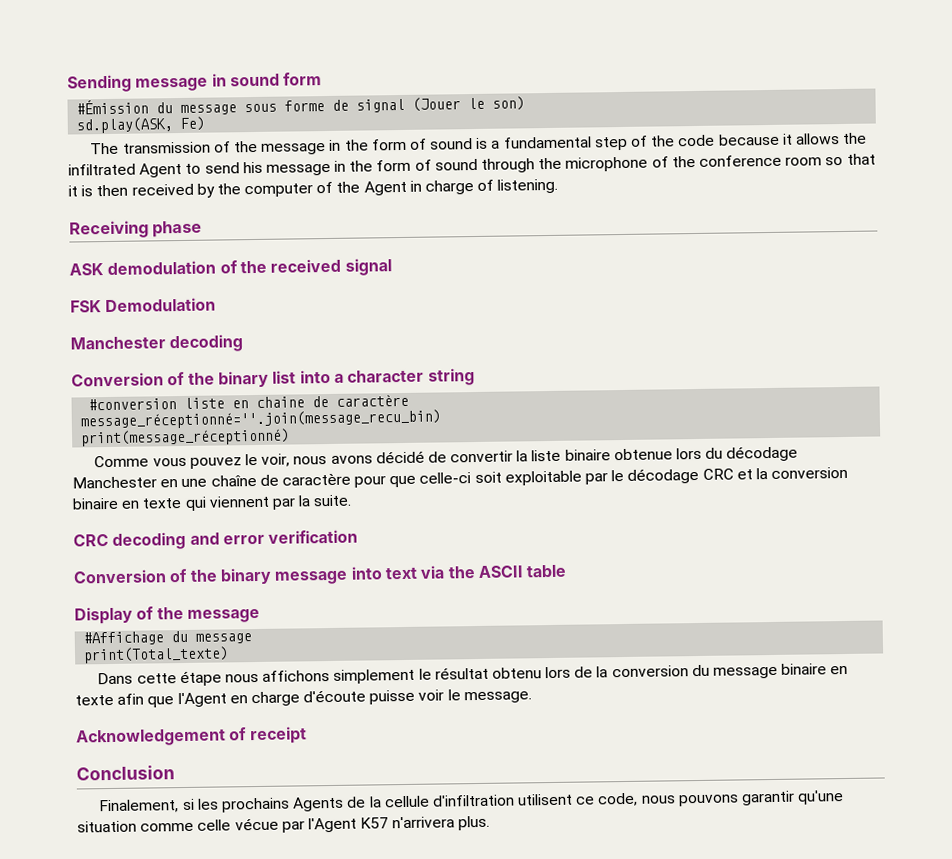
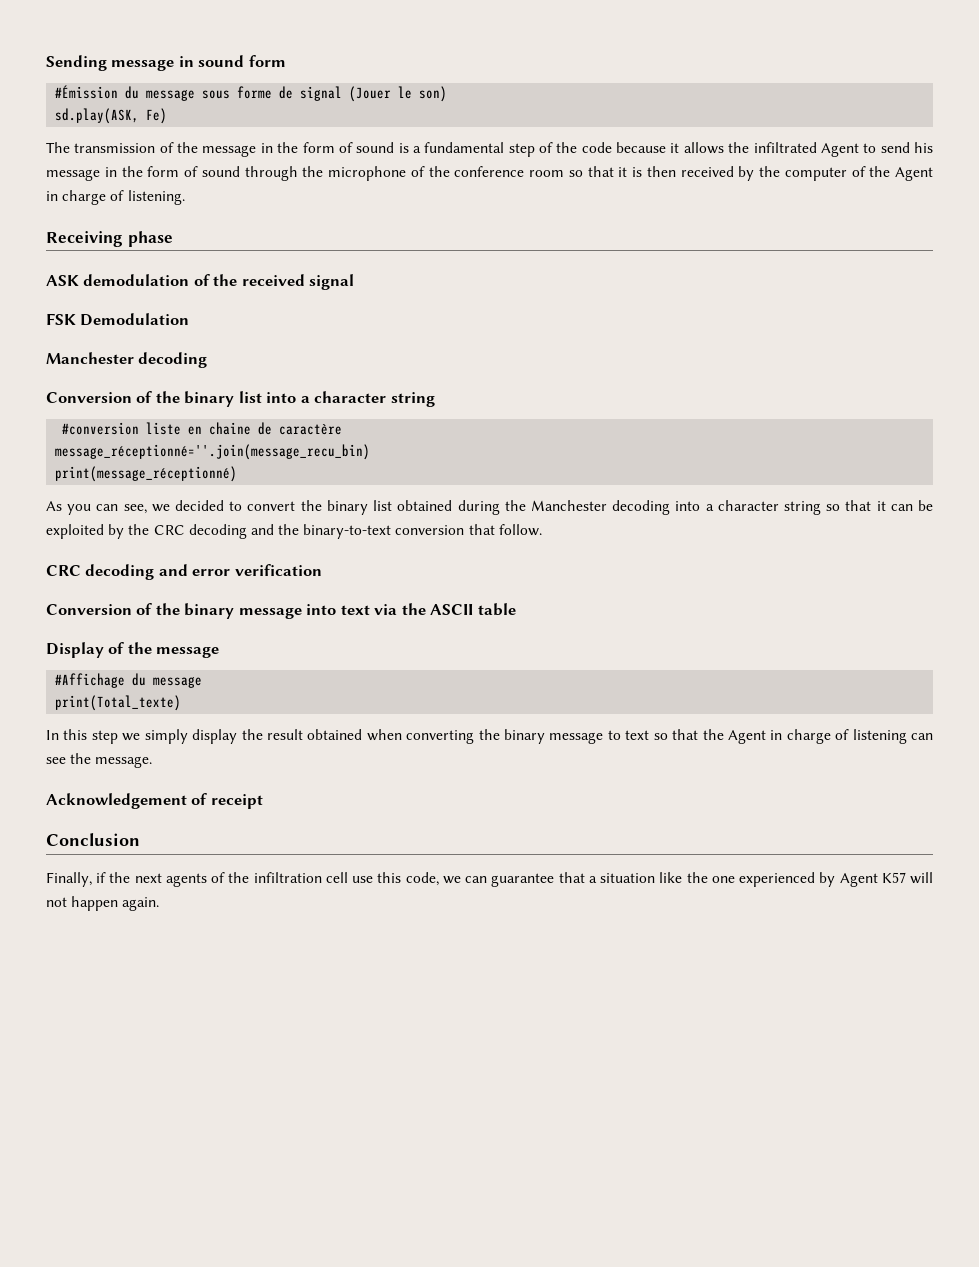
[94,445,799,469] [72,466,849,489] [72,494,353,511] Comme vous pouvez le voir, nous avons décidé de convertir la liste binaire obtenue lors du décodage Manchester en une chaîne de caractère pour que celle-ci soit exploitable par le décodage CRC et la conversion binaire en texte qui viennent par la suite. -> [46,500,934,515] [46,524,542,539] As you can see, we decided to convert the binary list obtained during the Manchester decoding into a character string so that it can be exploited by the CRC decoding and the binary-to-text conversion that follow.
[97,663,849,687] [75,689,461,708] Dans cette étape nous affichons simplement le résultat obtenu lors de la conversion du message binaire en texte afin que l'Agent en charge d'écoute puisse voir le -> [46,729,933,744] [46,753,92,764] In this step we simply display the result obtained when converting the binary message to text so that the Agent in charge of listening can see the
[99,790,845,814] [77,815,491,833] Finalement, si les prochains Agents de la cellule d'infiltration utilisent ce code, nous pouvons garantir qu'une situation comme celle vécue par l'Agent K57 n'arrivera plus. -> [46,872,934,887] [46,896,160,911] Finally, if the next agents of the infiltration cell use this code, we can guarantee that a situation like the one experienced by Agent K57 will not happen again.

